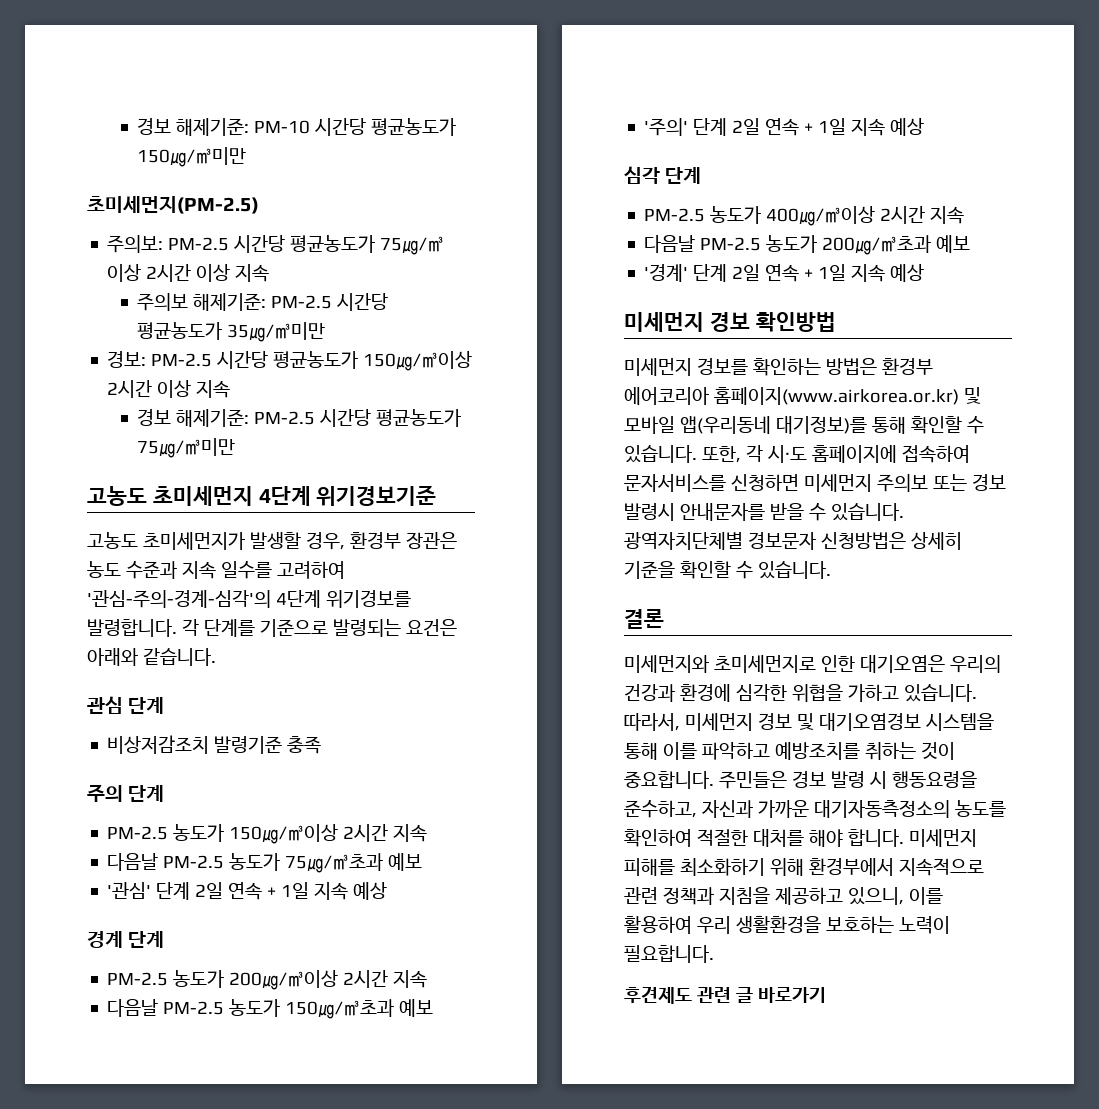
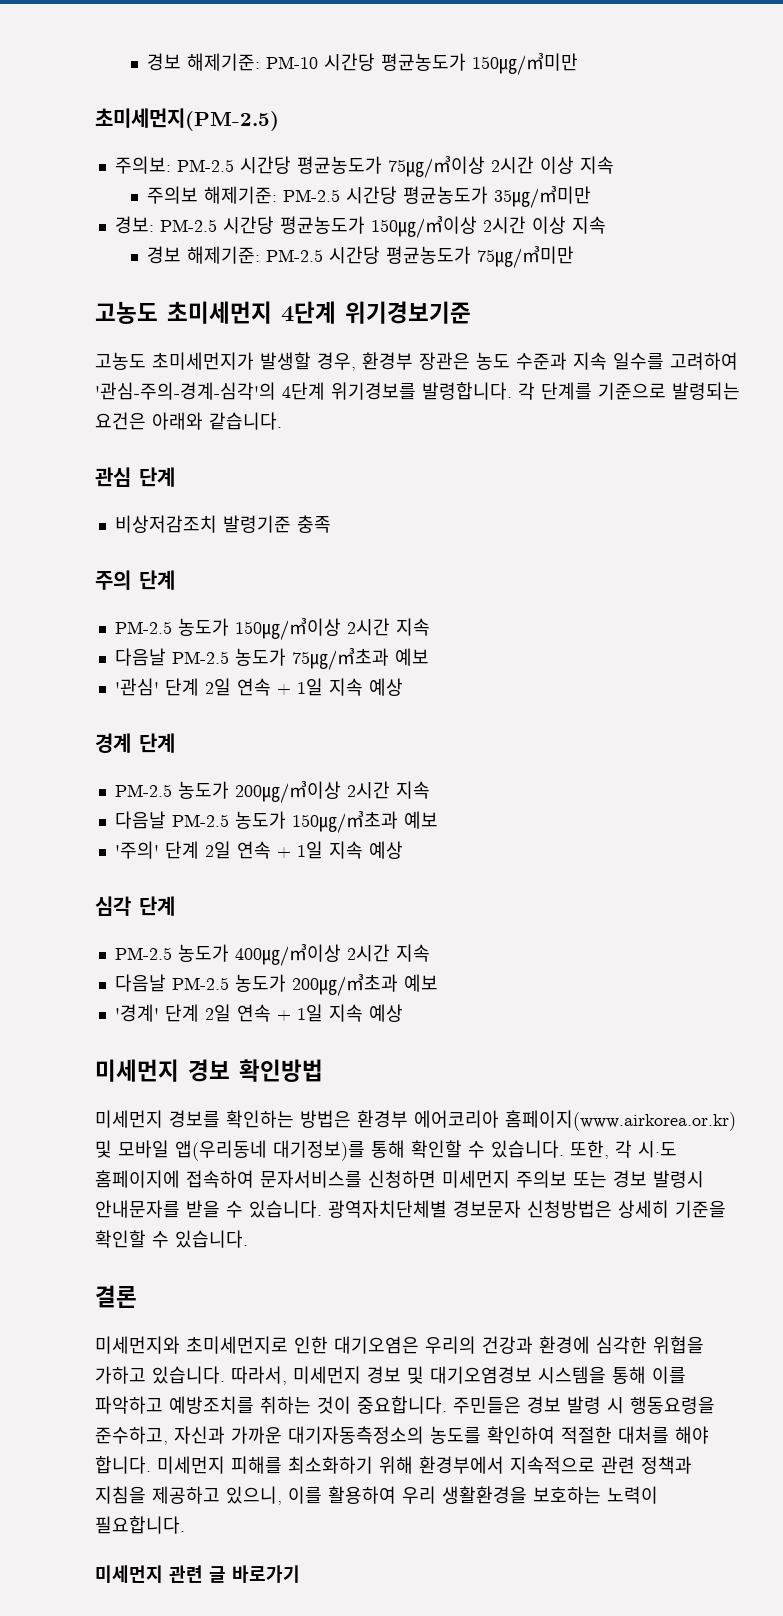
[624,986,692,1004] 후견제도 -> [95,1565,163,1583] 미세먼지

